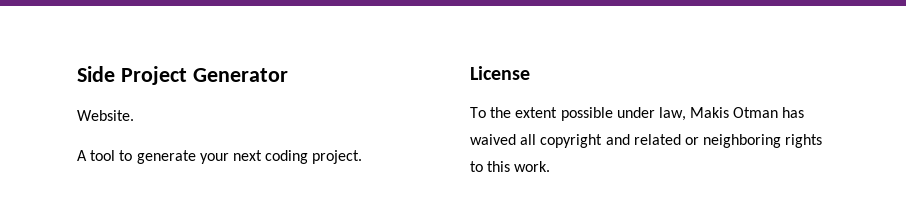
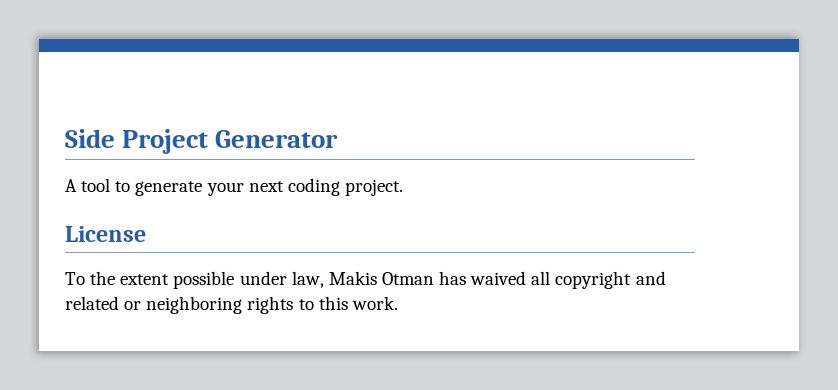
[77,110,134,121] // Website. -> (339, 139) none

